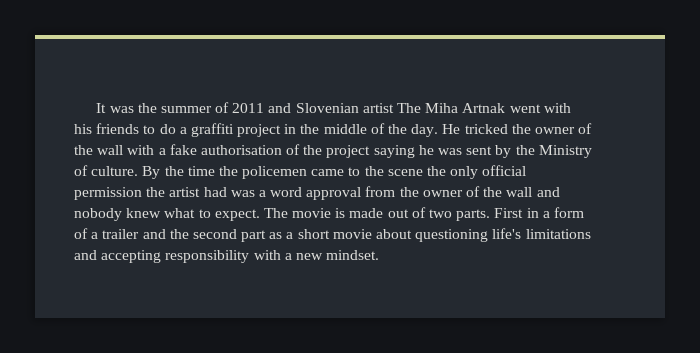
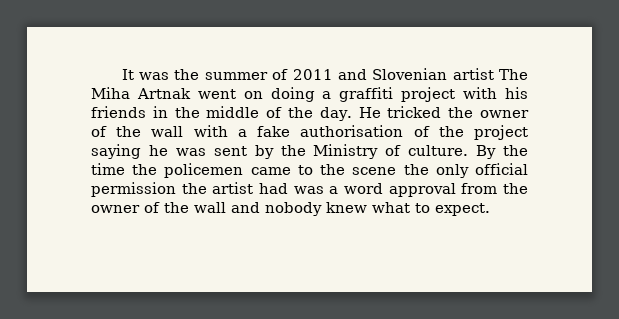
[543,103,571,113] [74,123,282,137] with his friends to do a graffiti project -> [243,87,528,102] [91,106,146,118] on doing a graffiti project with his friends
[263,207,584,221] [74,228,591,242] [74,250,380,263] The movie is made out of two parts. First in a form of a trailer and the second part as a short movie about questioning life's limitations and accepting responsibility with a new mindset. -> (490, 209) none

